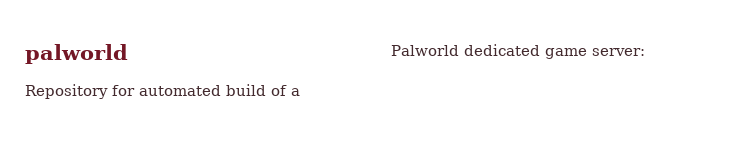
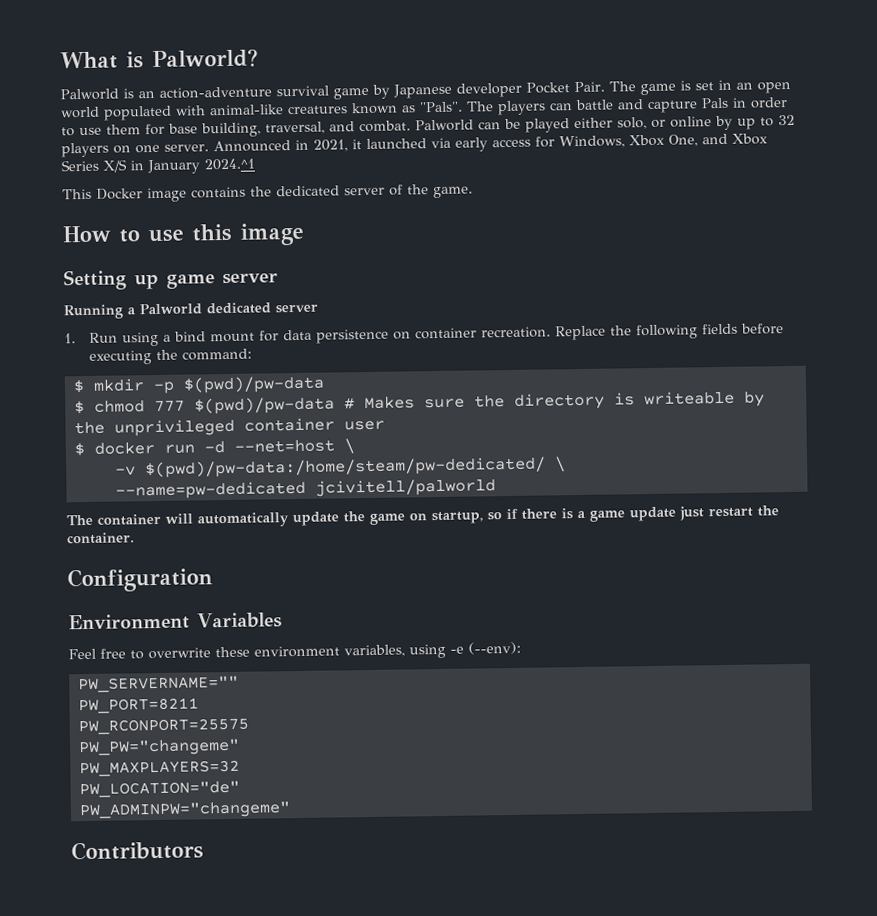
[25,44,128,64] [25,84,300,99] [391,44,645,59] palworld // Repository for automated build of a Palworld dedicated game server: -> [60,48,258,70] [60,79,791,101] [61,97,788,121] [61,114,795,138] [61,133,768,158] [61,158,255,175] [62,184,473,203] [62,222,304,246] [63,269,278,291] [63,302,318,320] [64,323,785,347] [89,348,253,365] [72,375,325,395] [73,390,765,415] [73,417,385,437] [73,438,355,457] [114,456,566,479] [114,478,496,500] [66,505,779,528] [67,532,135,545] [67,567,213,593] [68,612,282,631] [68,641,521,660] [77,675,239,694] [77,697,199,715] [77,717,249,736] [77,738,240,757] [78,759,240,778] [78,780,240,799] [78,801,291,820] [71,840,204,861] What is Palworld? // Palworld is an action-adventure survival game by Japanese developer Pocket Pair. The game is set in an open world populated with animal-like creatures known as "Pals". The players can battle and capture Pals in order to use them for base building, traversal, and combat. Palworld can be played either solo, or online by up to 32 players on one server. Announced in 2021, it launched via early access for Windows, Xbox One, and Xbox Series X/S in January 2024.^1 // This Docker image contains the dedicated server of the game. // How to use this image // Setting up game server // Running a Palworld dedicated server // 1. Run using a bind mount for data persistence on container recreation. Replace the following fields before executing the command: // $ mkdir -p $(pwd)/pw-data // $ chmod 777 $(pwd)/pw-data # Makes sure the directory is writeable by the unprivileged container user // $ docker run -d --net=host \ // -v $(pwd)/pw-data:/home/steam/pw-dedicated/ \ // --name=pw-dedicated jcivitell/palworld // The container will automatically update the game on startup, so if there is a game update just restart the container. // Configuration // Environment Variables // Feel free to overwrite these environment variables, using -e (--env): // PW_SERVERNAME="" // PW_PORT=8211 // PW_RCONPORT=25575 // PW_PW="changeme" // PW_MAXPLAYERS=32 // PW_LOCATION="de" // PW_ADMINPW="changeme" // Contributors

